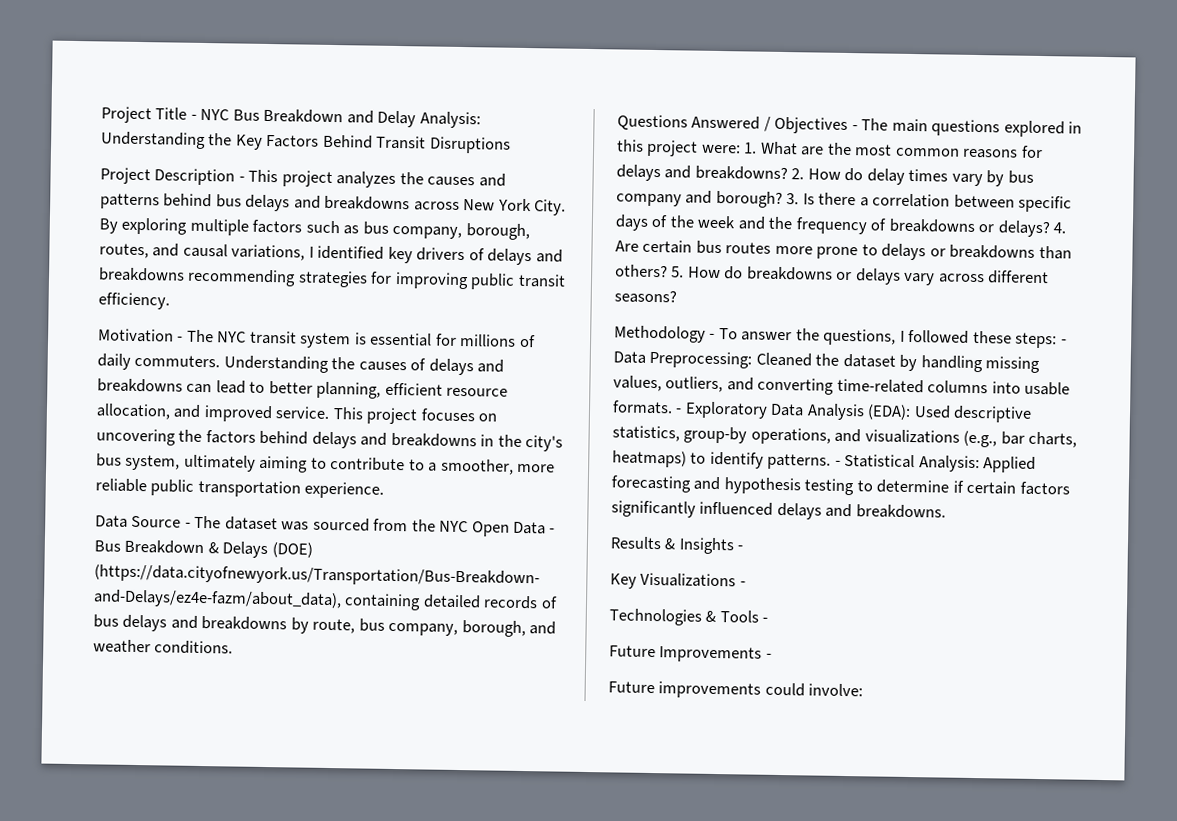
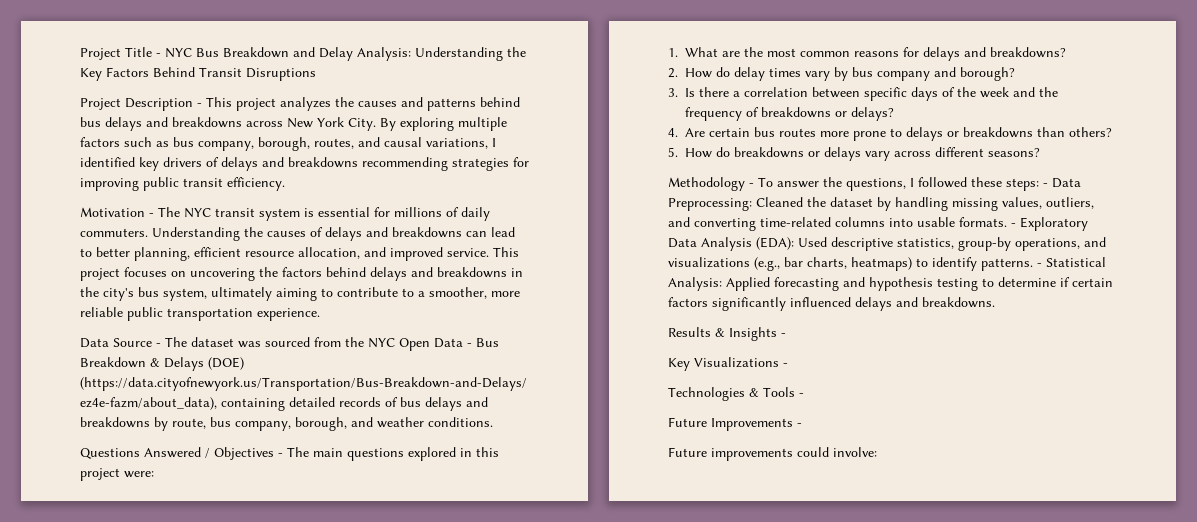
(741, 149) none -> (154, 474) //
(788, 173) none -> (1066, 52) //
(783, 199) none -> (1015, 74) //
(1050, 229) none -> (894, 114) //
(668, 271) none -> (1112, 132) //

